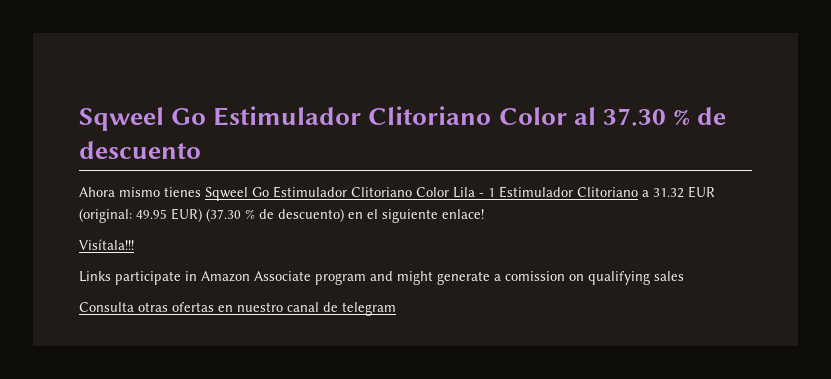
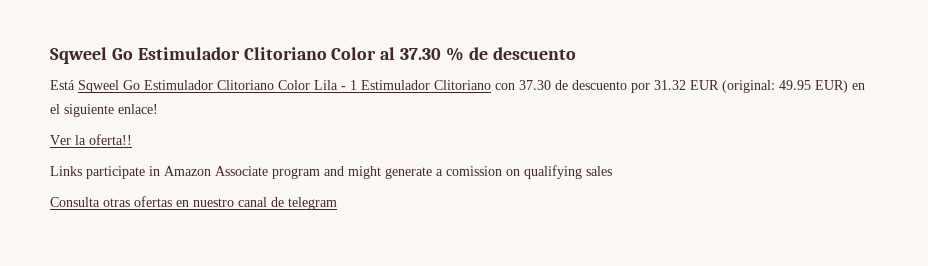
[79,187,201,197] Ahora mismo tienes -> [50,80,75,90] Está
[642,190,649,197] a -> [495,80,650,93] con 37.30 de descuento por
[206,208,344,222] (37.30 % de descuento) -> (848, 86) none
[79,239,134,250] Visítala!!! -> [50,134,132,145] Ver la oferta!!

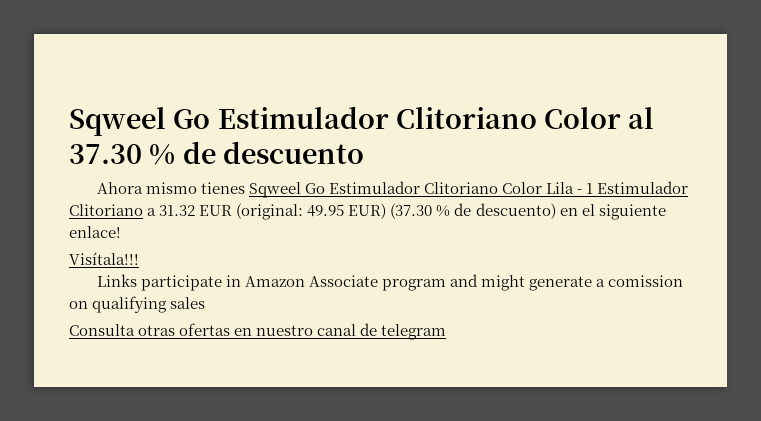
[50,80,75,90] Está -> [96,182,245,194] Ahora mismo tienes
[495,80,650,93] con 37.30 de descuento por -> [147,208,157,216] a
(848, 86) none -> [390,203,556,219] (37.30 % de descuento)
[50,134,132,145] Ver la oferta!! -> [69,252,139,265] Visítala!!!

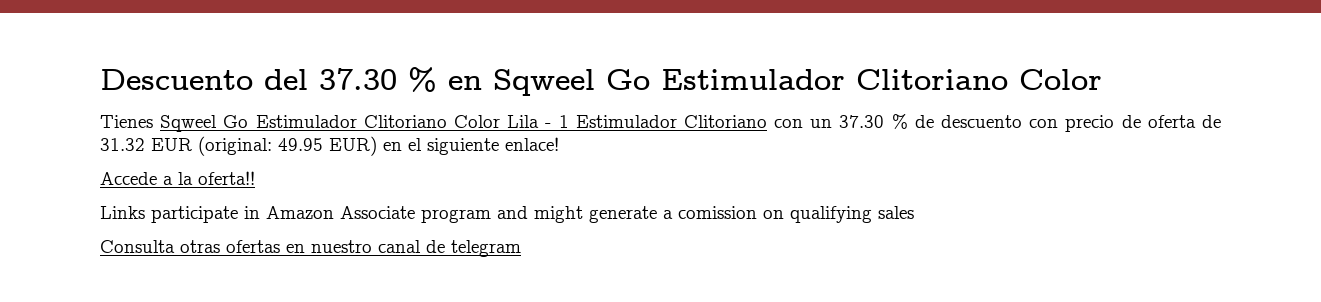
[69,106,655,136] [69,141,364,165] [96,182,245,194] Sqweel Go Estimulador Clitoriano Color al 37.30 % de descuento // Ahora mismo tienes -> [100,67,1102,96] [100,115,153,128] Descuento del 37.30 % en Sqweel Go Estimulador Clitoriano Color // Tienes
[147,208,157,216] a -> [774,114,1221,132] con un 37.30 % de descuento con precio de oferta de
[390,203,556,219] (37.30 % de descuento) -> (377, 146) none
[69,252,139,265] Visítala!!! -> [100,171,255,185] Accede a la oferta!!

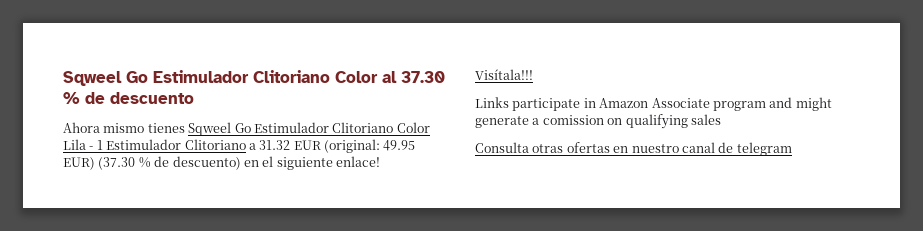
[100,67,1102,96] [100,115,153,128] Descuento del 37.30 % en Sqweel Go Estimulador Clitoriano Color // Tienes -> [63,70,445,86] [63,92,194,104] [63,122,185,133] Sqweel Go Estimulador Clitoriano Color al 37.30 % de descuento // Ahora mismo tienes
[774,114,1221,132] con un 37.30 % de descuento con precio de oferta de -> [248,143,256,150] a
(377, 146) none -> [98,156,241,170] (37.30 % de descuento)
[100,171,255,185] Accede a la oferta!! -> [475,69,533,80] Visítala!!!

